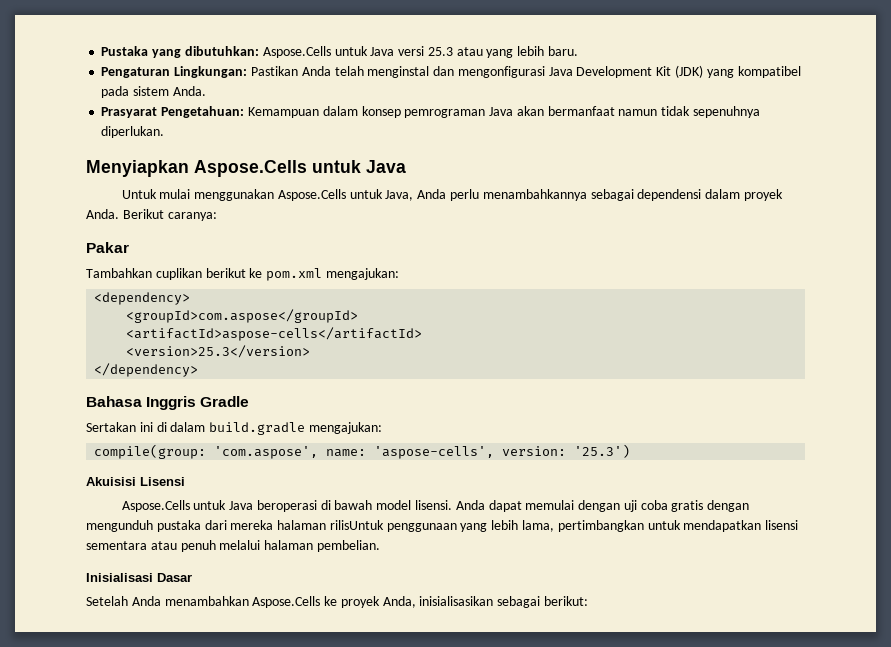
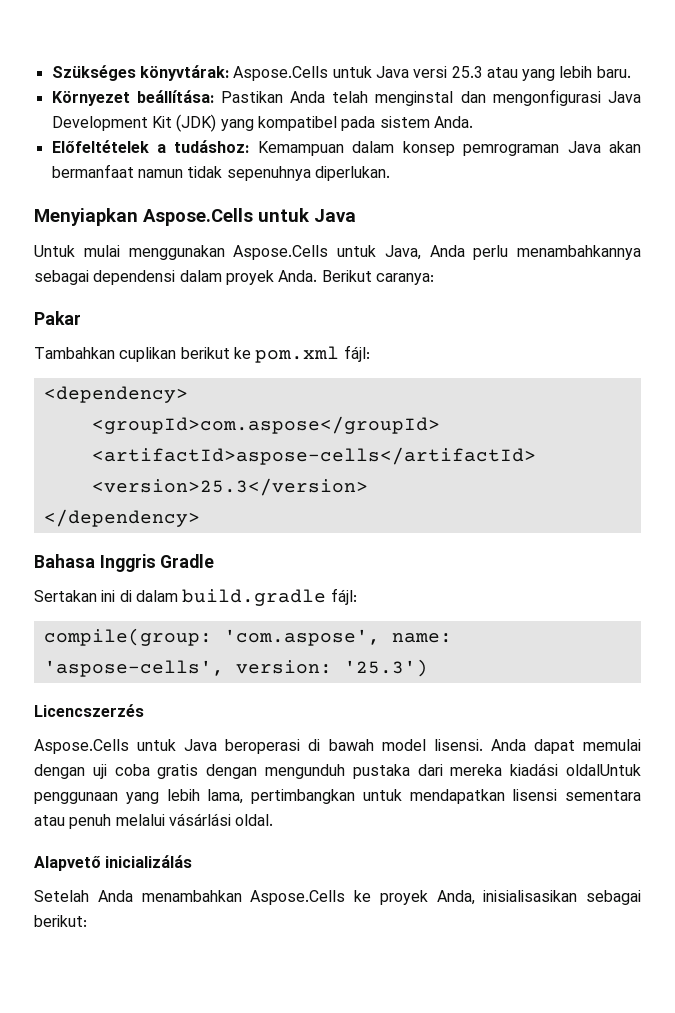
[101,46,259,58] Pustaka yang dibutuhkan: -> [51,65,229,81] Szükséges könyvtárak:
[101,66,248,78] Pengaturan Lingkungan: -> [51,90,214,106] Környezet beállítása:
[101,106,245,118] Prasyarat Pengetahuan: -> [51,140,250,153] Előfeltételek a tudáshoz:
[325,268,399,280] mengajukan: -> [343,345,370,362] fájl:
[308,422,382,434] mengajukan: -> [330,588,357,605] fájl:
[86,477,185,486] Akuisisi Lisensi -> [34,704,144,717] Licencszerzés
[277,520,384,530] halaman rilisUntuk -> [510,763,641,776] kiadási oldalUntuk
[264,540,380,552] [86,573,192,582] halaman pembelian. // Inisialisasi Dasar -> [168,813,274,826] [34,855,193,871] vásárlási oldal. // Alapvető inicializálás

